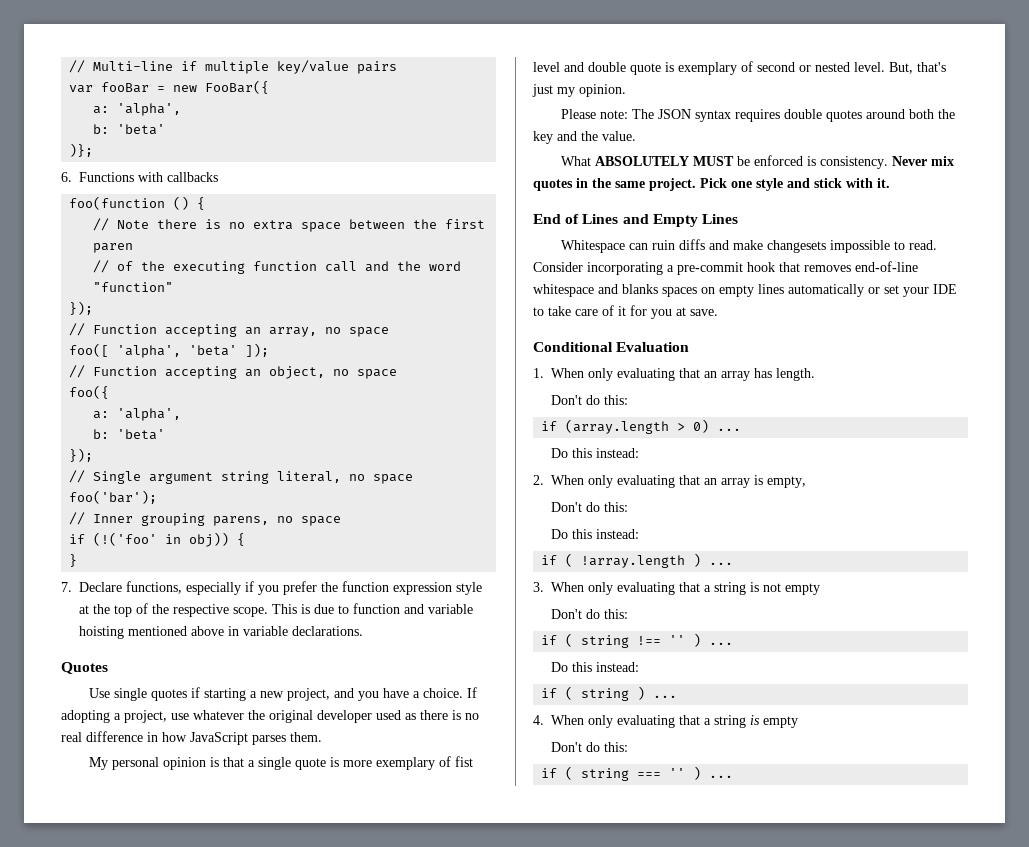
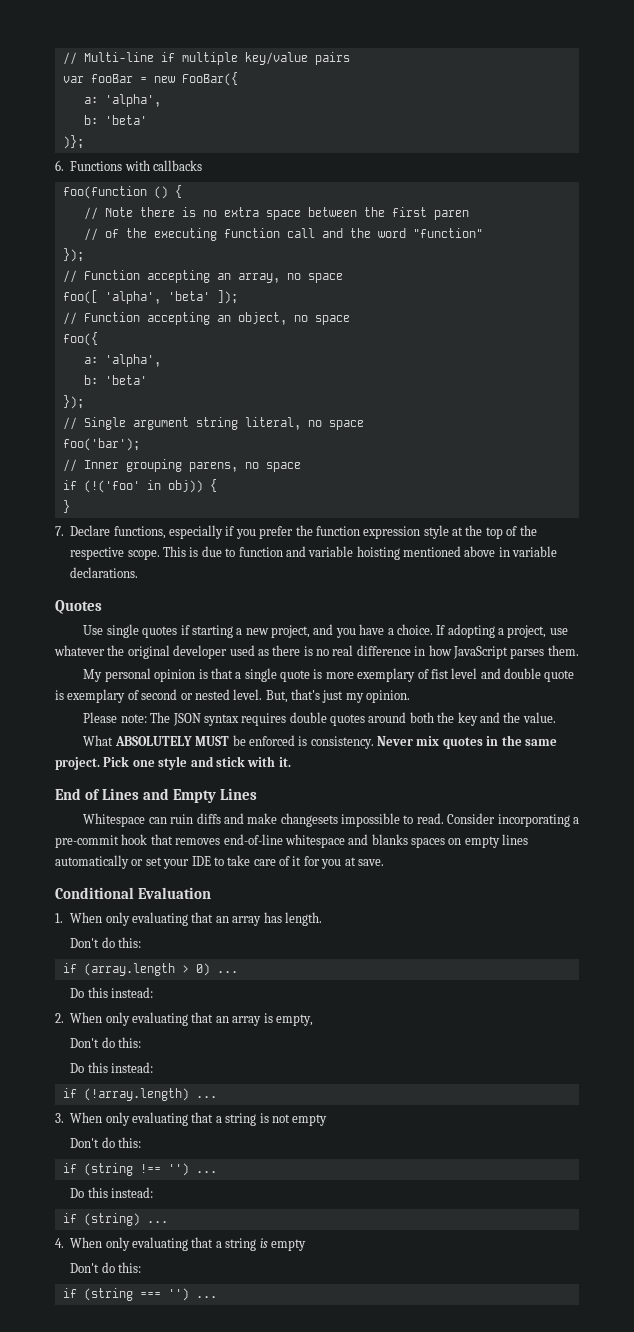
[565,553,702,568] ( !array.length ) -> [83,1088,189,1101] (!array.length)
[565,633,702,648] ( string !== '' ) -> [83,1163,189,1176] (string !== '')
[565,686,646,701] ( string ) -> [83,1213,140,1226] (string)
[565,766,702,781] ( string === '' ) -> [83,1288,189,1301] (string === '')

